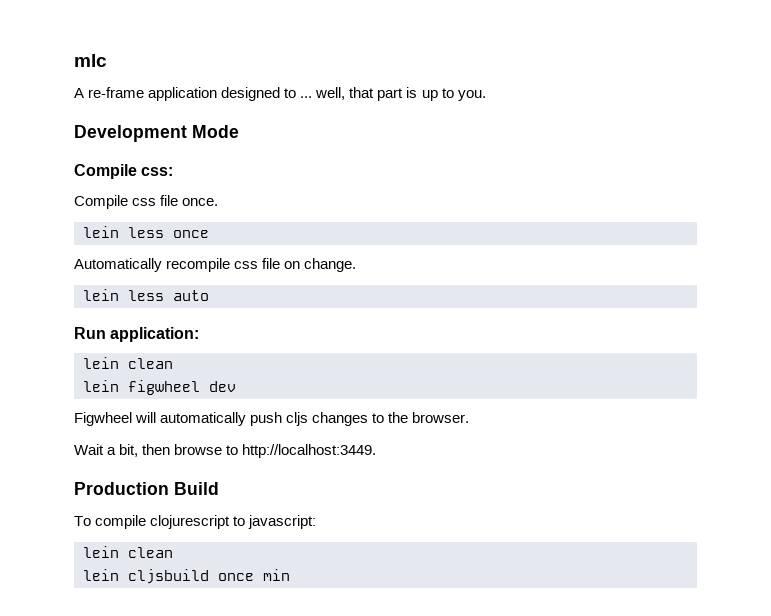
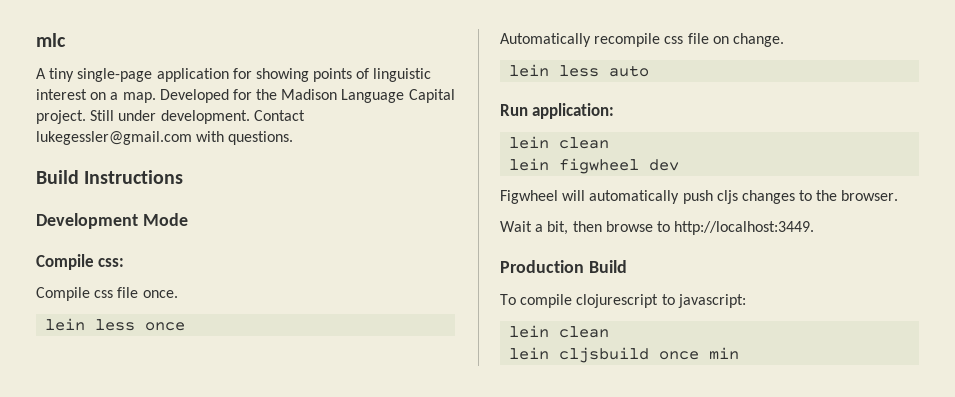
[88,87,486,101] re-frame application designed to ... well, that part is up to you. -> [49,68,432,82] [36,89,455,103] [36,110,305,124] [36,131,294,145] [36,170,184,184] tiny single-page application for showing points of linguistic interest on a map. Developed for the Madison Language Capital project. Still under development. Contact lukegessler@gmail.com with questions. // Build Instructions

